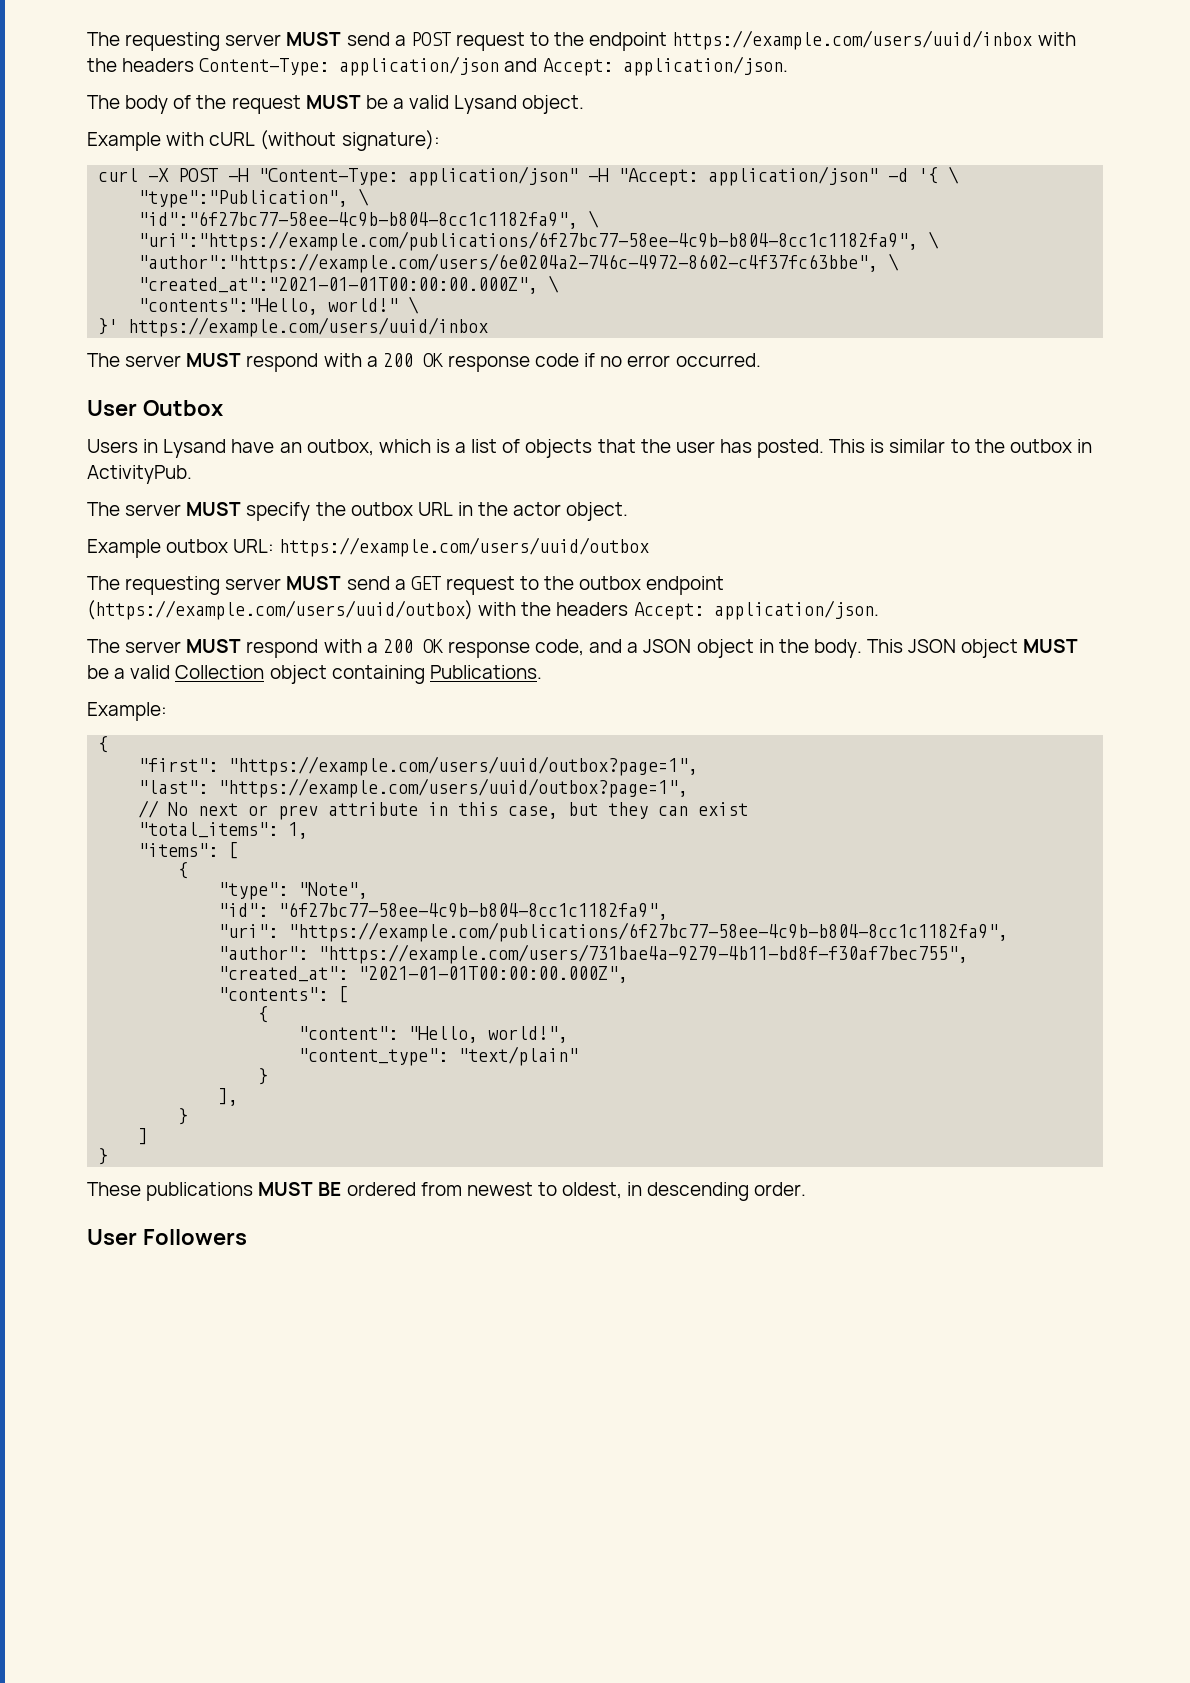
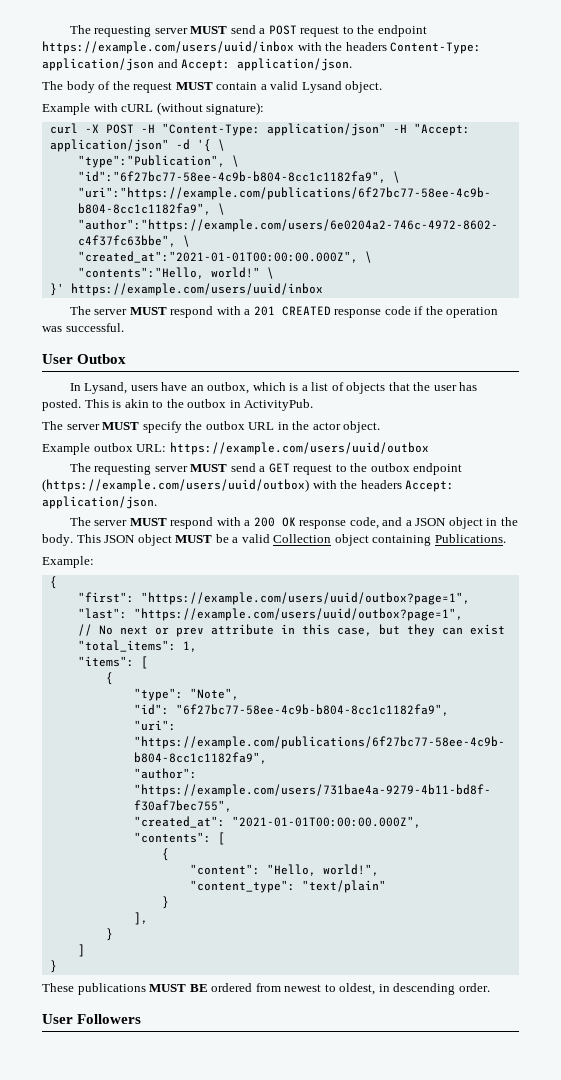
[365,95,388,109] be -> [216,82,258,90] contain
[382,353,443,367] 200 OK -> [253,306,331,316] 201 CREATED
[600,353,761,367] no error occurred. -> [425,306,499,318] [42,323,124,332] the operation was successful.
[87,439,227,458] Users in Lysand -> [69,382,158,394] In Lysand, users
[889,439,946,453] similar -> [124,399,149,408] akin

